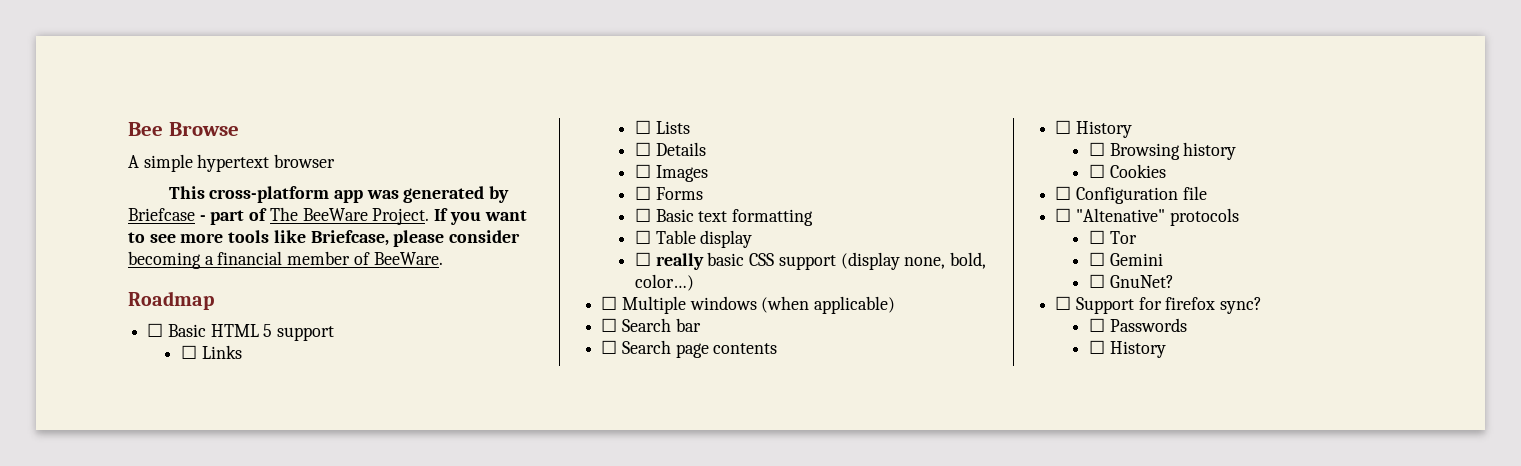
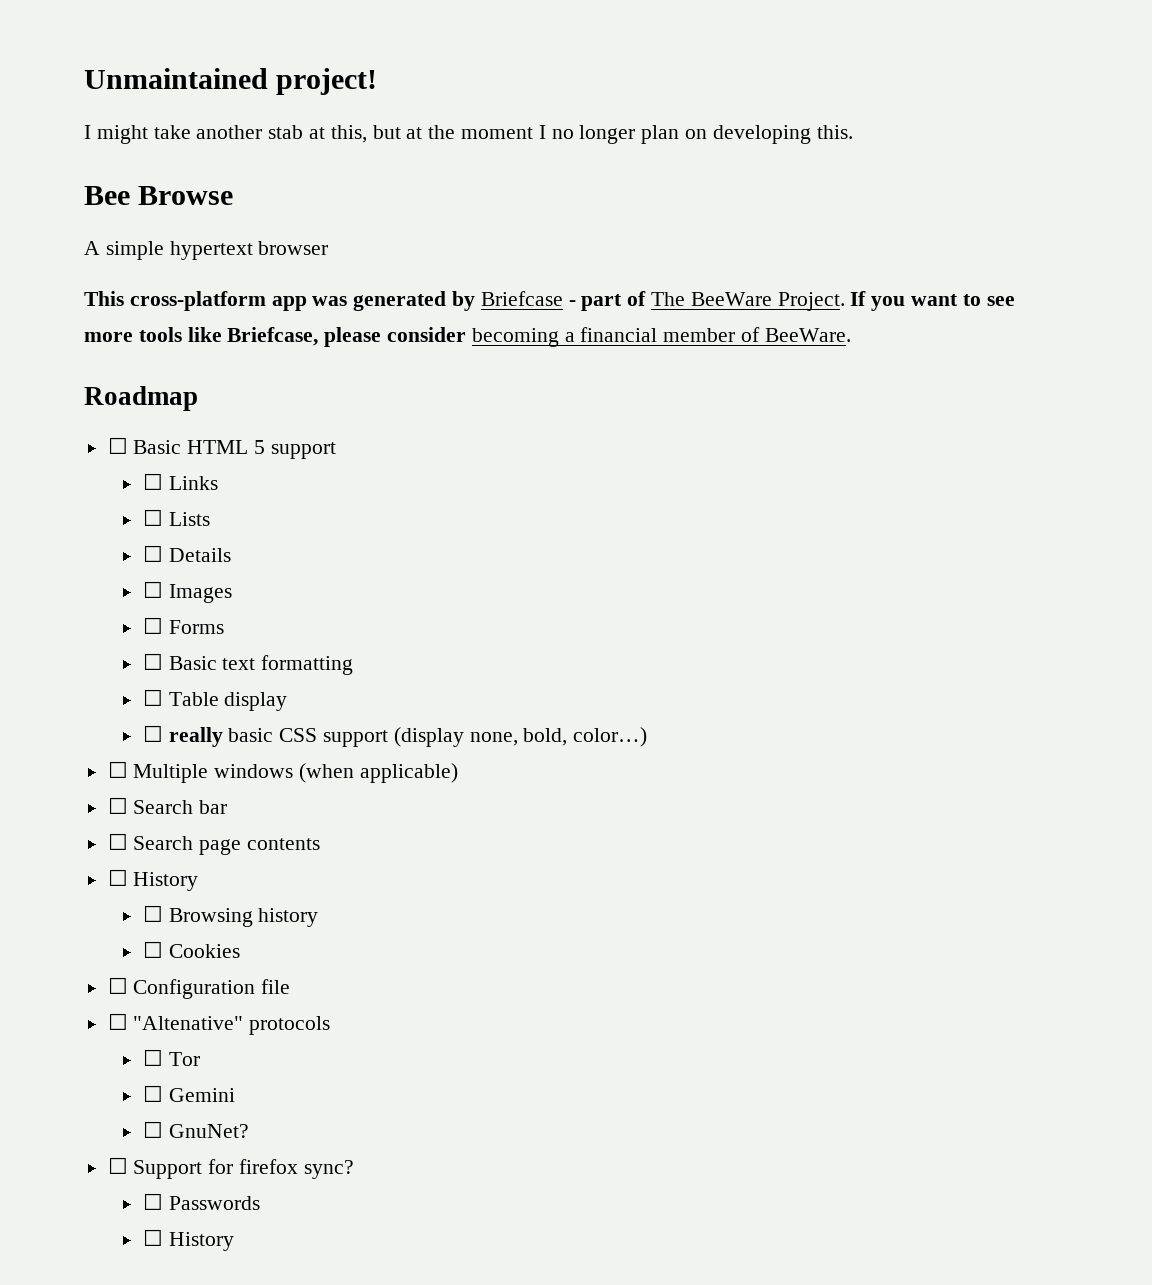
(128, 129) none -> [84,68,378,95] [84,125,853,144] Unmaintained project! // I might take another stab at this, but at the moment I no longer plan on developing this. //

